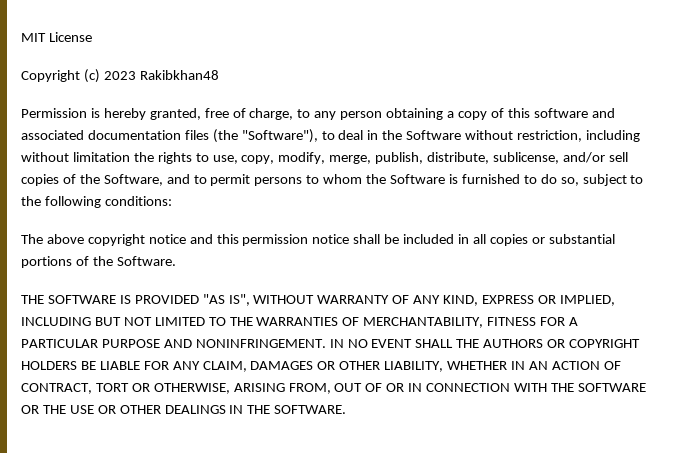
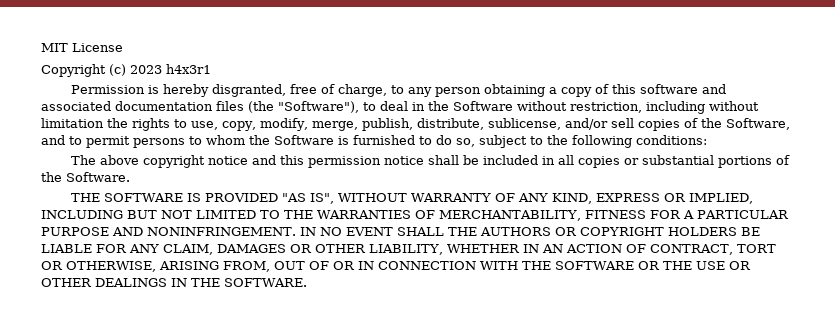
[139,70,219,80] Rakibkhan48 -> [166,64,211,74] h4x3r1
[149,108,201,120] granted, -> [212,84,287,97] disgranted,

